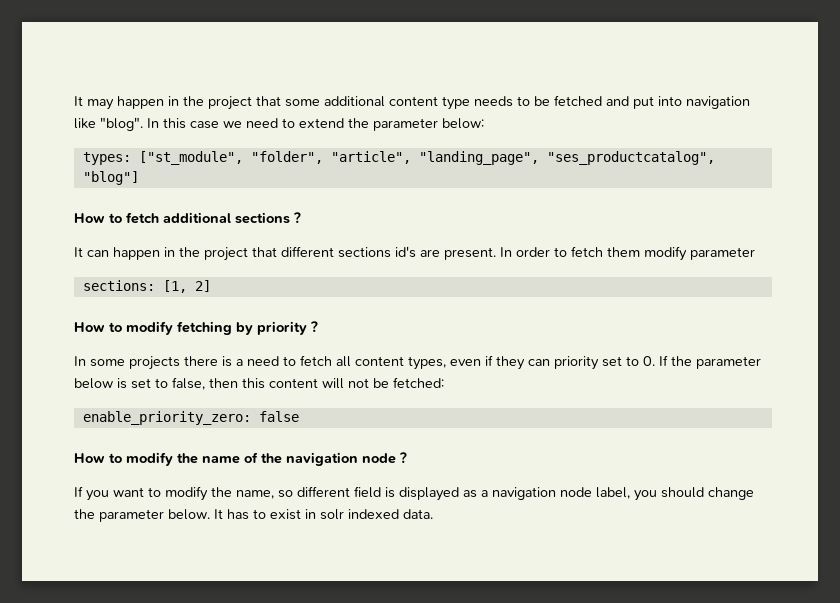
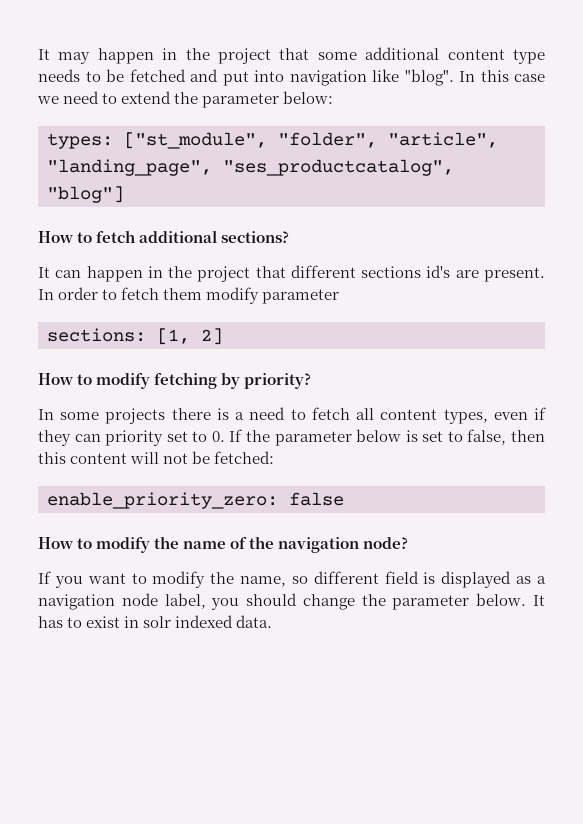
[235,212,301,224] sections ? -> [221,231,290,243] sections?
[257,321,318,335] priority ? -> [244,373,312,389] priority?
[362,452,407,464] node ? -> [363,537,409,549] node?

